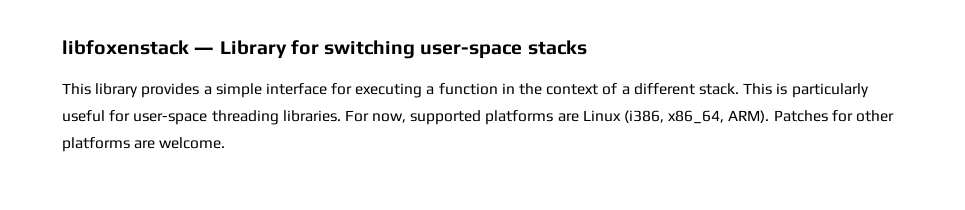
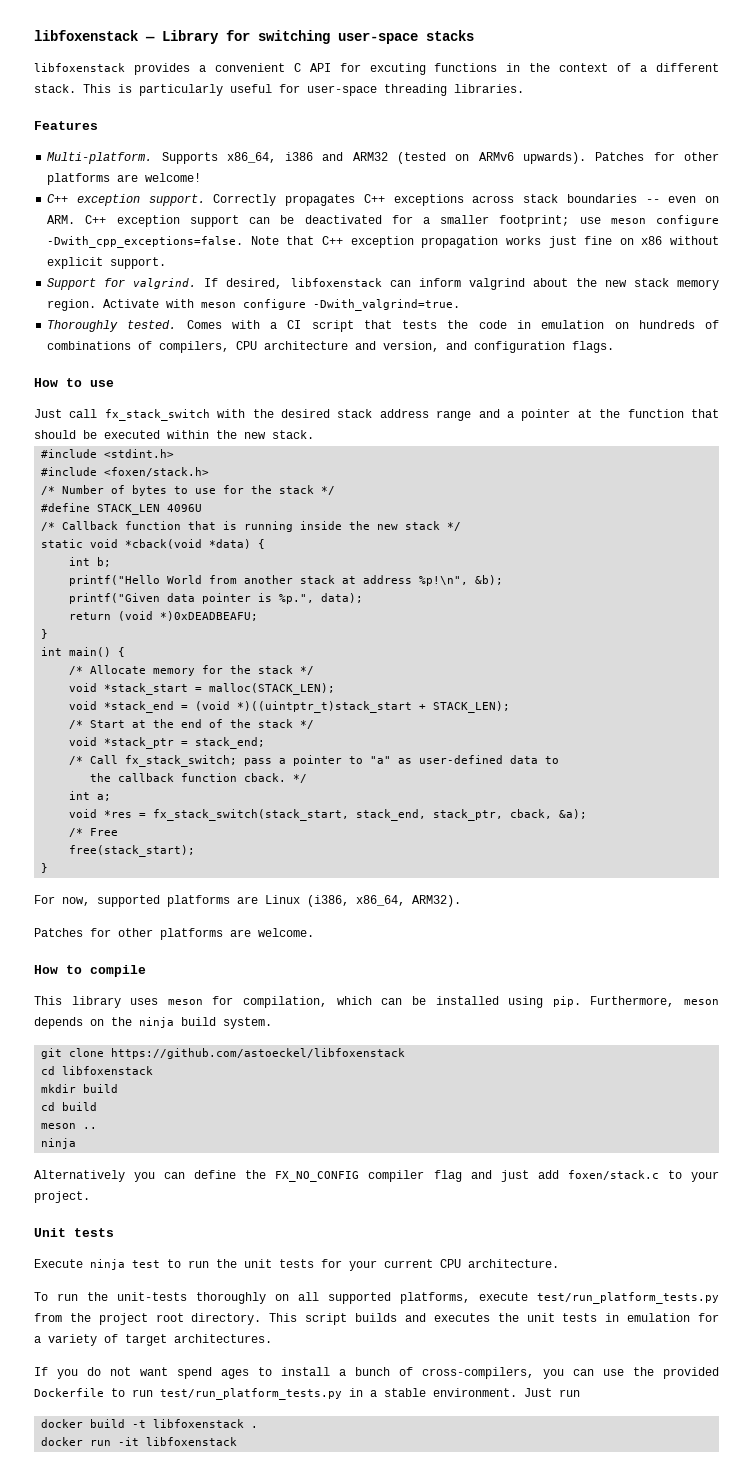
[62,83,498,98] This library provides a simple interface for executing a function -> [34,63,498,75] libfoxenstack provides a convenient C API for excuting functions
(341, 116) none -> [34,121,98,130] [47,152,719,164] [47,173,202,185] [47,194,720,206] [47,215,719,227] [47,236,719,248] [47,257,167,269] [47,278,720,290] [47,299,461,311] [47,320,719,332] [47,341,615,353] [34,378,114,387] [34,409,719,421] [34,430,314,439] [41,449,175,458] [41,467,210,477] [41,485,336,496] [41,503,203,515] [41,521,462,532] [41,539,266,549] [69,557,112,567] [69,575,504,586] [69,593,364,604] [69,611,259,621] [41,629,49,639] [41,647,126,657] [69,665,315,676] [69,683,336,695] [69,701,511,713] [69,719,315,729] [69,737,266,749] [69,755,560,767] [90,773,308,783] [69,791,112,801] [69,809,588,821] [69,828,119,837] [69,845,196,857] [41,863,49,873] // Features // Multi-platform. Supports x86_64, i386 and ARM32 (tested on ARMv6 upwards). Patches for other platforms are welcome! // C++ exception support. Correctly propagates C++ exceptions across stack boundaries -- even on ARM. C++ exception support can be deactivated for a smaller footprint; use meson configure -Dwith_cpp_exceptions=false. Note that C++ exception propagation works just fine on x86 without explicit support. // Support for valgrind. If desired, libfoxenstack can inform valgrind about the new stack memory region. Activate with meson configure -Dwith_valgrind=true. // Thoroughly tested. Comes with a CI script that tests the code in emulation on hundreds of combinations of compilers, CPU architecture and version, and configuration flags. // How to use // Just call fx_stack_switch with the desired stack address range and a pointer at the function that should be executed within the new stack. // #include <stdint.h> // #include <foxen/stack.h> // /* Number of bytes to use for the stack */ // #define STACK_LEN 4096U // /* Callback function that is running inside the new stack */ // static void *cback(void *data) { // int b; // printf("Hello World from another stack at address %p!\n", &b); // printf("Given data pointer is %p.", data); // return (void *)0xDEADBEAFU; // } // int main() { // /* Allocate memory for the stack */ // void *stack_start = malloc(STACK_LEN); // void *stack_end = (void *)((uintptr_t)stack_start + STACK_LEN); // /* Start at the end of the stack */ // void *stack_ptr = stack_end; // /* Call fx_stack_switch; pass a pointer to "a" as user-defined data to // the callback function cback. */ // int a; // void *res = fx_stack_switch(stack_start, stack_end, stack_ptr, cback, &a); // /* Free // free(stack_start); // } //
[728,110,770,123] ARM). -> [412,895,461,907] ARM32). //
(226, 143) none -> [34,965,146,977] [34,996,720,1008] [34,1017,272,1029] [41,1048,406,1059] [41,1066,154,1075] [41,1084,119,1093] [41,1102,98,1111] [41,1123,98,1129] [41,1138,77,1149] [34,1170,720,1182] [34,1191,90,1203] [34,1228,114,1237] [34,1259,559,1271] [34,1292,719,1304] [34,1313,720,1325] [34,1334,272,1346] [34,1367,719,1379] [34,1388,580,1400] [41,1419,259,1428] [41,1437,238,1446] // How to compile // This library uses meson for compilation, which can be installed using pip. Furthermore, meson depends on the ninja build system. // git clone https://github.com/astoeckel/libfoxenstack // cd libfoxenstack // mkdir build // cd build // meson .. // ninja // Alternatively you can define the FX_NO_CONFIG compiler flag and just add foxen/stack.c to your project. // Unit tests // Execute ninja test to run the unit tests for your current CPU architecture. // To run the unit-tests thoroughly on all supported platforms, execute test/run_platform_tests.py from the project root directory. This script builds and executes the unit tests in emulation for a variety of target architectures. // If you do not want spend ages to install a bunch of cross-compilers, you can use the provided Dockerfile to run test/run_platform_tests.py in a stable environment. Just run // docker build -t libfoxenstack . // docker run -it libfoxenstack

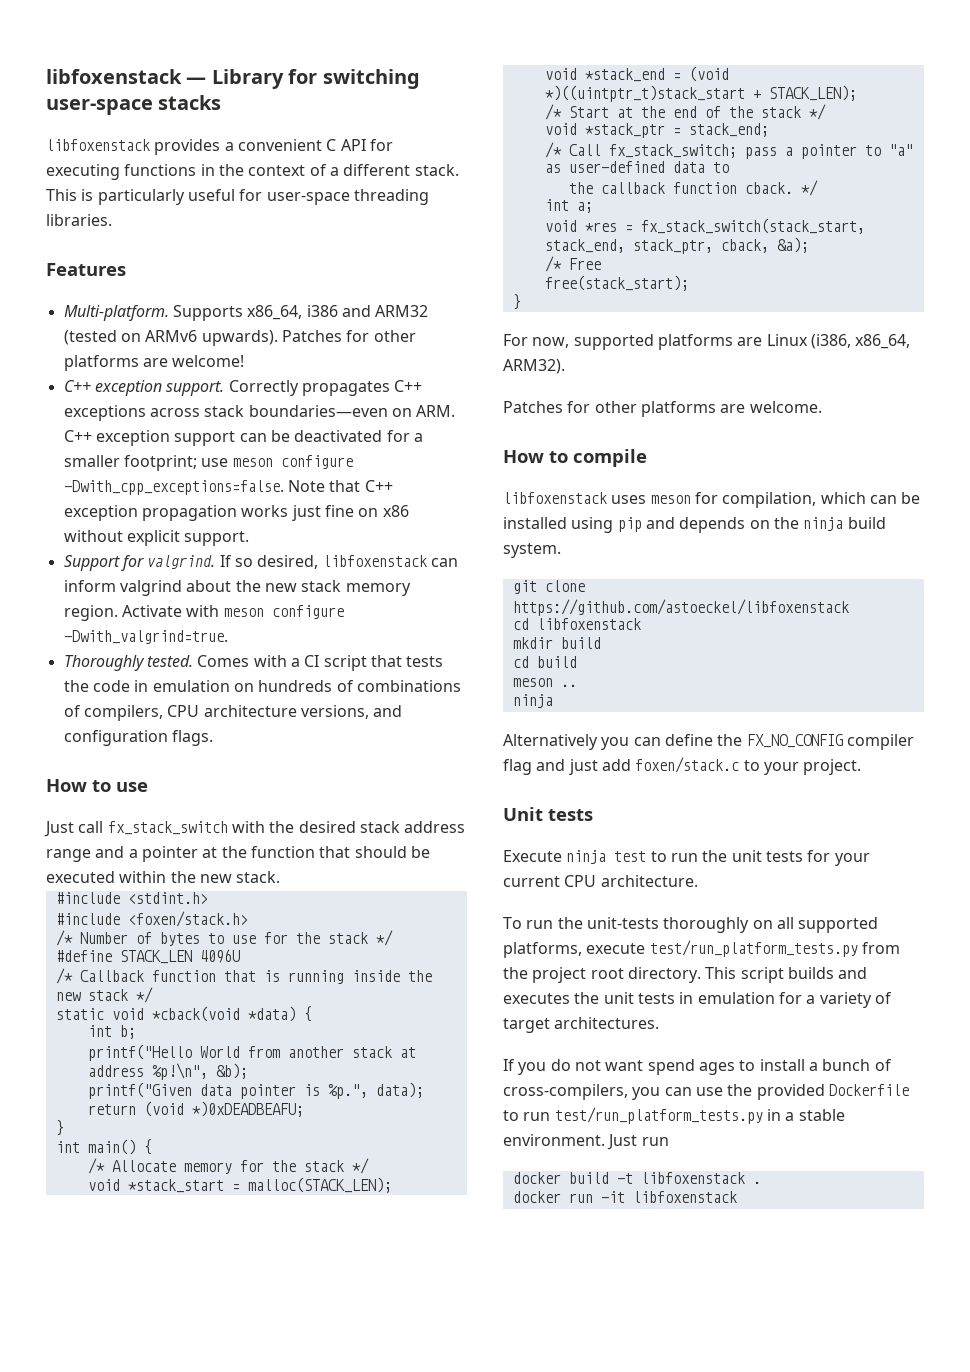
[369,63,426,75] excuting -> [46,164,120,180] executing
[566,194,697,203] boundaries -- even -> [248,405,388,417] boundaries―even
(219, 282) none -> [234,558,253,567] so
[355,341,440,352] and version, -> [300,705,369,719] versions,
[34,996,121,1008] This library -> [503,492,607,504] libfoxenstack
[552,996,720,1007] pip. Furthermore, meson -> [617,517,675,532] pip and

